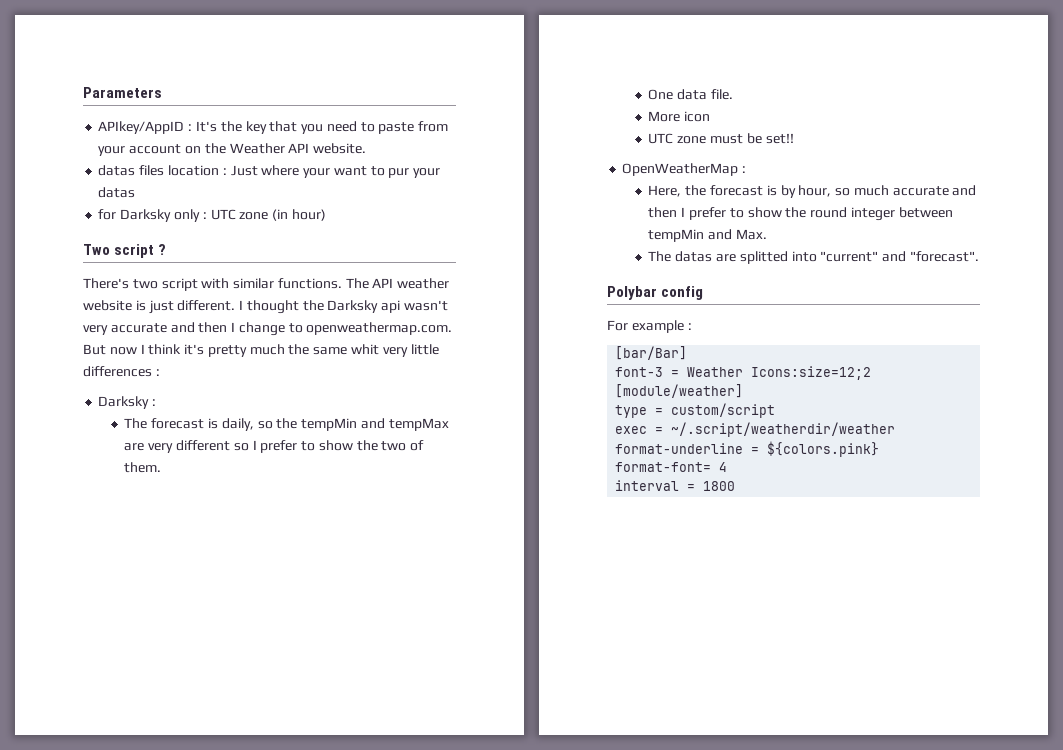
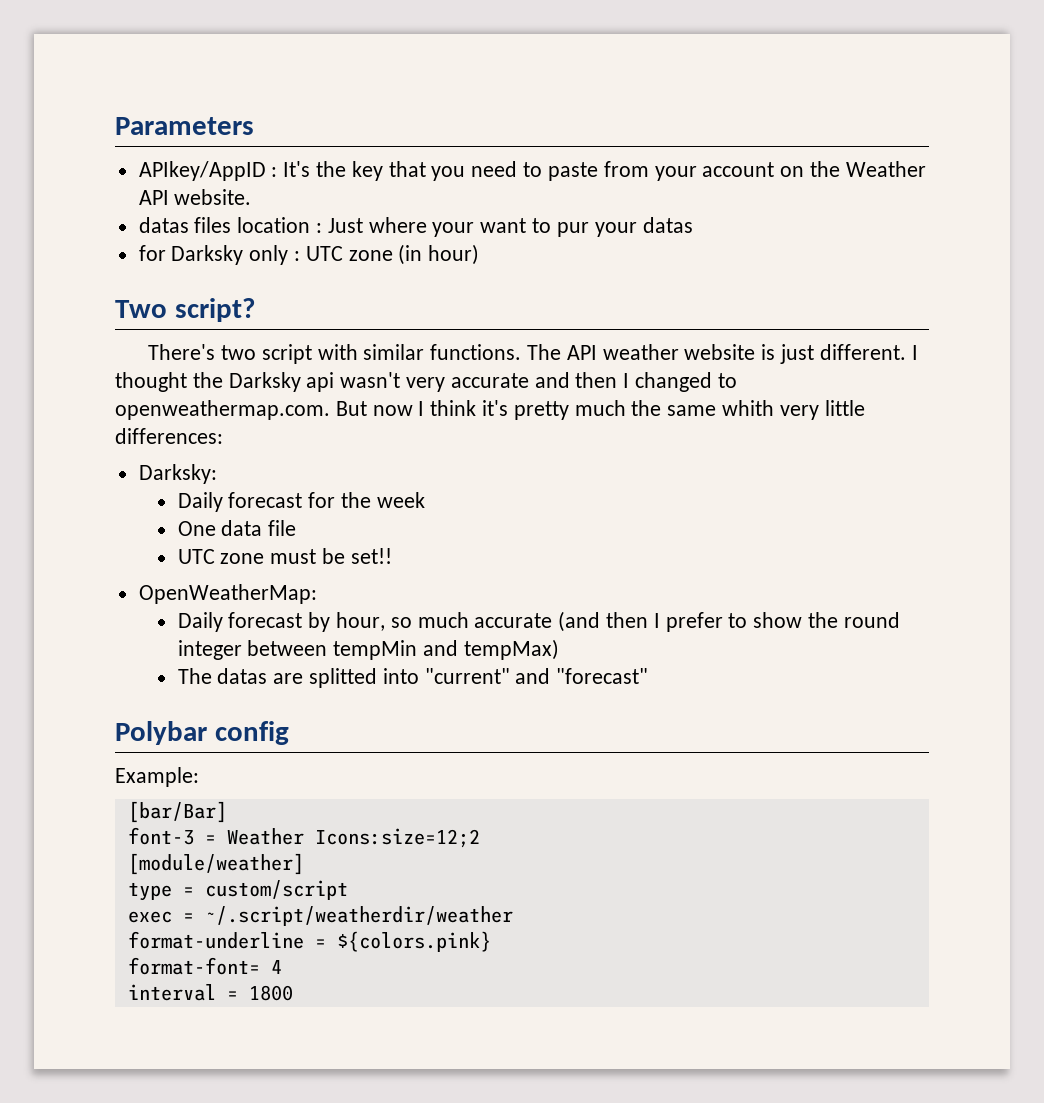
[114,244,167,258] script ? -> [174,298,255,322] script?
[238,322,285,336] change -> [635,372,713,392] changed
[351,344,380,355] whit -> [722,400,775,416] whith
[83,366,160,377] [98,396,157,409] [124,418,449,431] [124,440,425,453] [124,462,162,473] differences : // Darksky : // The forecast is daily, so the tempMin and tempMax are very different so I prefer to show the two of them. -> [115,428,223,444] [138,464,217,484] [177,492,425,512] differences: // Darksky: // Daily forecast for the week
[710,89,733,100] [648,111,711,122] file. // More icon -> [268,520,297,536] file
[622,163,747,176] [648,185,777,197] OpenWeatherMap : // Here, the forecast is -> [138,584,317,604] [177,612,303,632] OpenWeatherMap: // Daily forecast
[952,185,977,196] and -> [558,611,601,632] (and
[735,229,767,240] Max. -> [463,639,559,660] tempMax)
[909,251,979,262] "forecast". -> [556,668,649,684] "forecast"
[607,320,692,333] For example : -> [115,767,199,787] Example:

